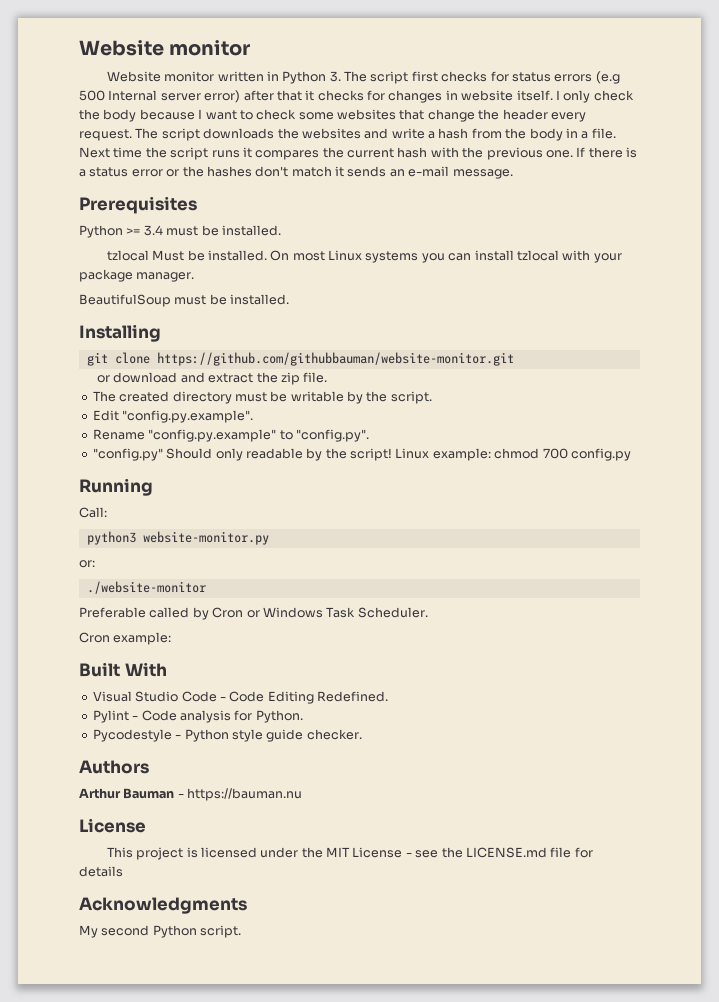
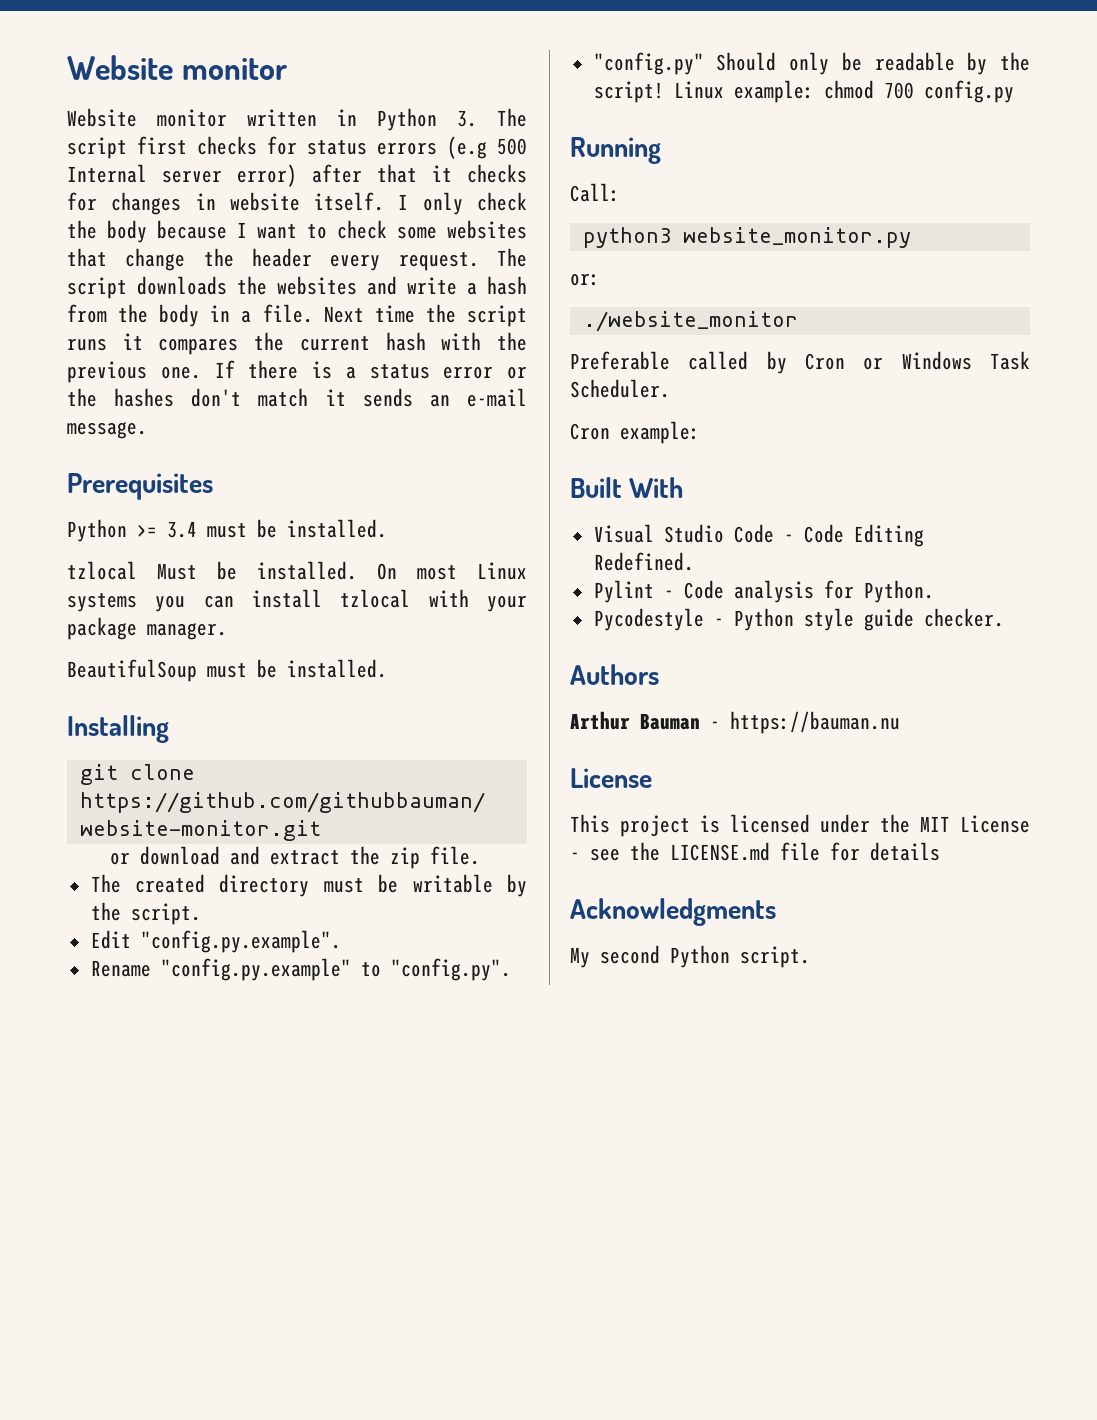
(243, 454) none -> [841,52,862,71] be
[142,531,269,545] website-monitor.py -> [682,227,911,248] website_monitor.py
[86,581,206,594] ./website-monitor -> [582,311,798,332] ./website_monitor

